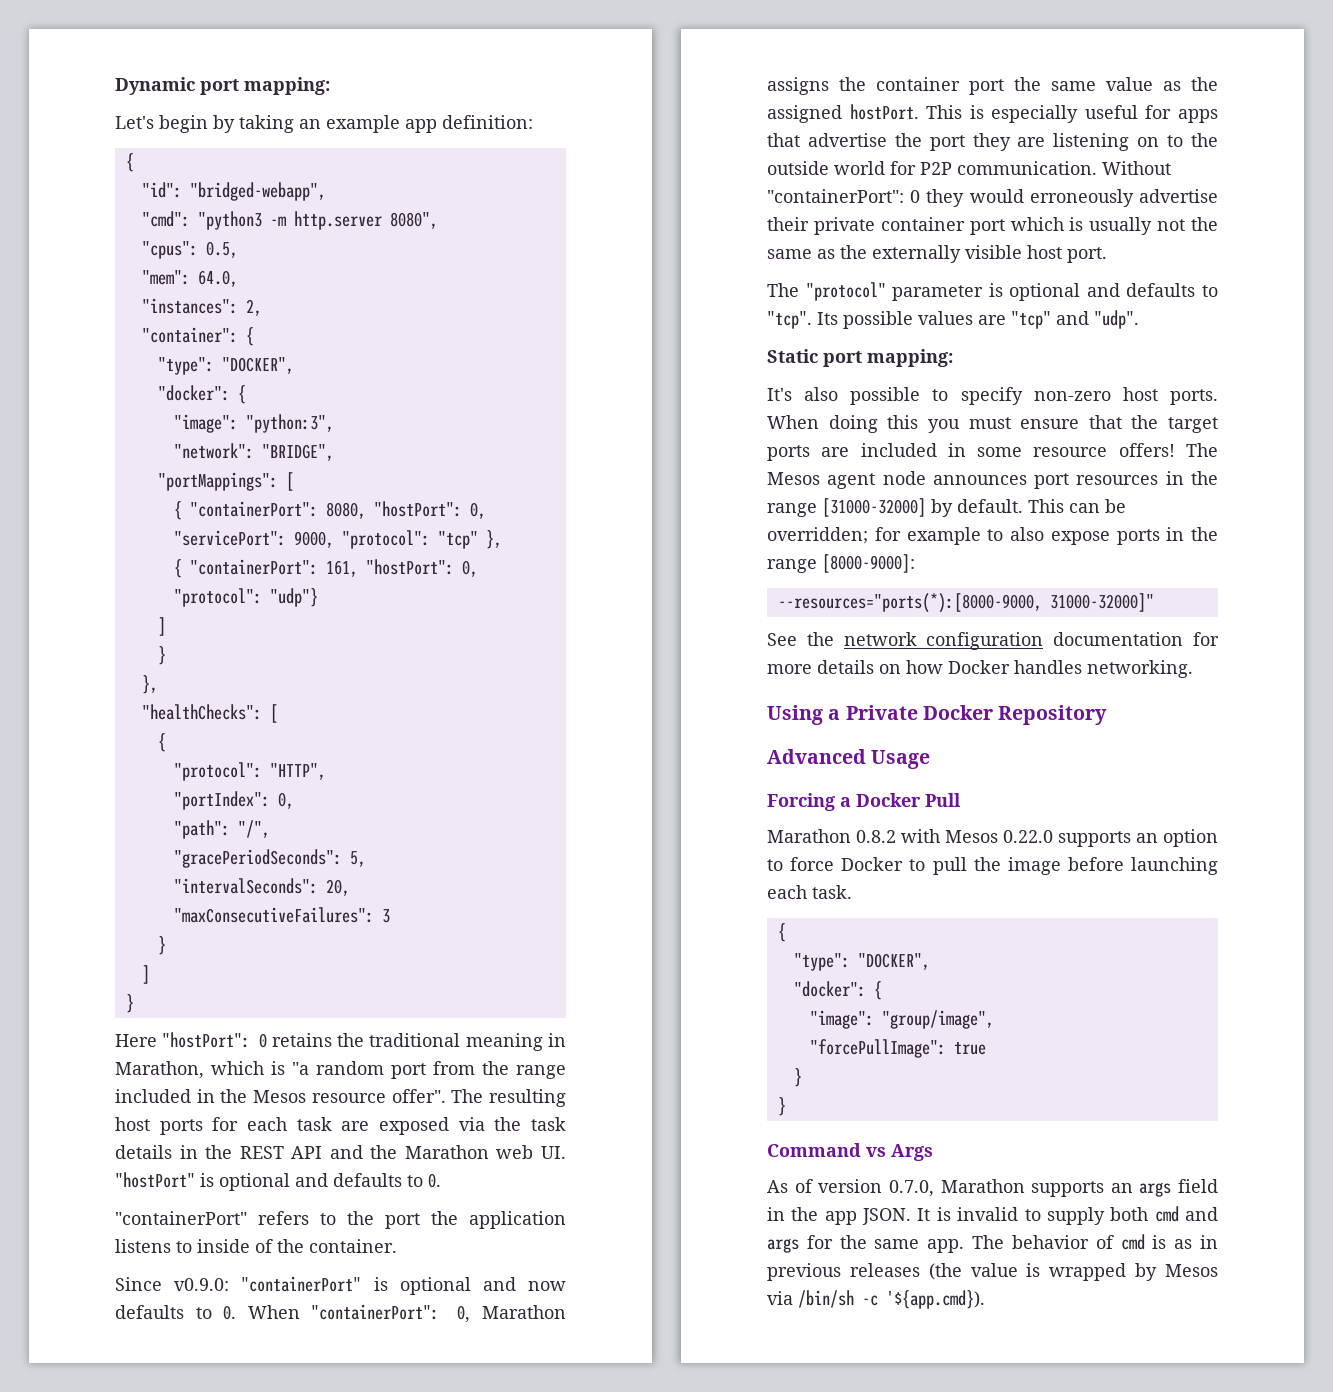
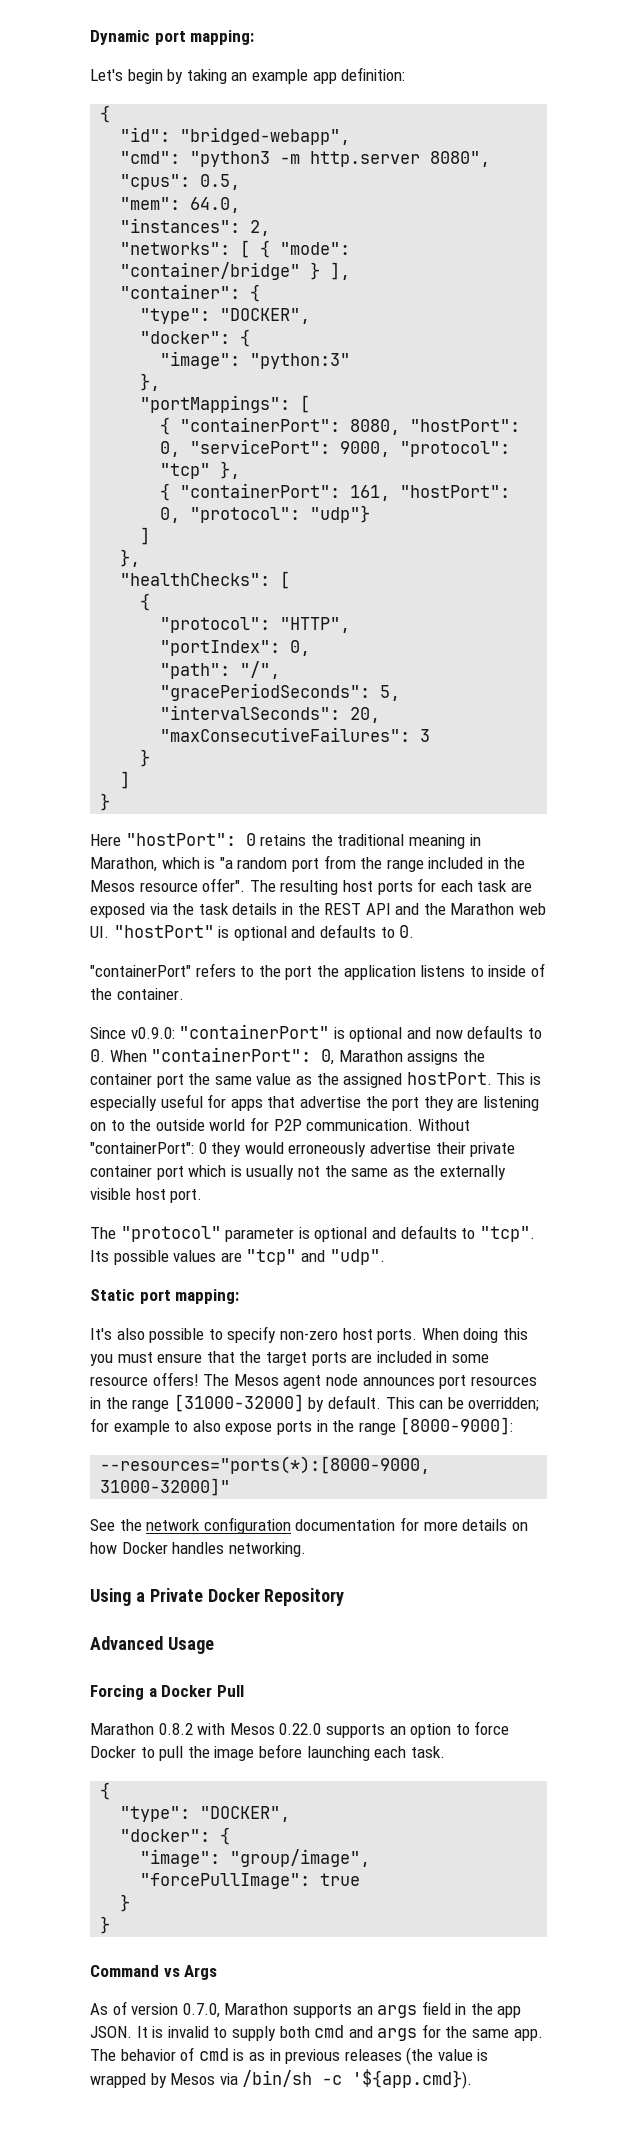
(262, 307) none -> [120,240,351,258] [120,262,351,280] // "networks": [ { "mode": "container/bridge" } ],
[245,414,334,433] [173,443,334,461] "python:3", // "network": "BRIDGE", -> [250,353,351,369] [140,373,161,391] "python:3" // },
[157,646,166,665] // } -> (151, 536) none

